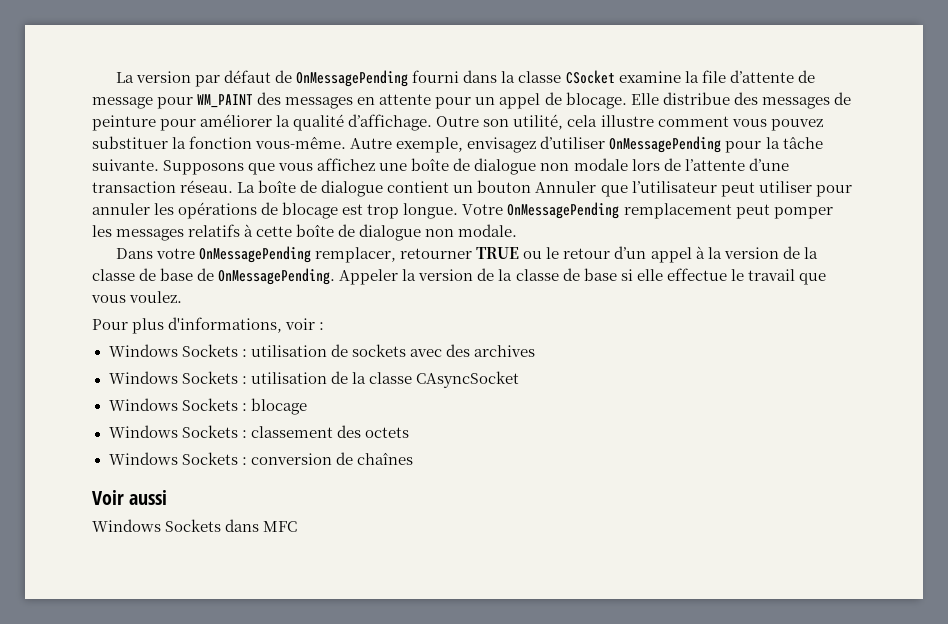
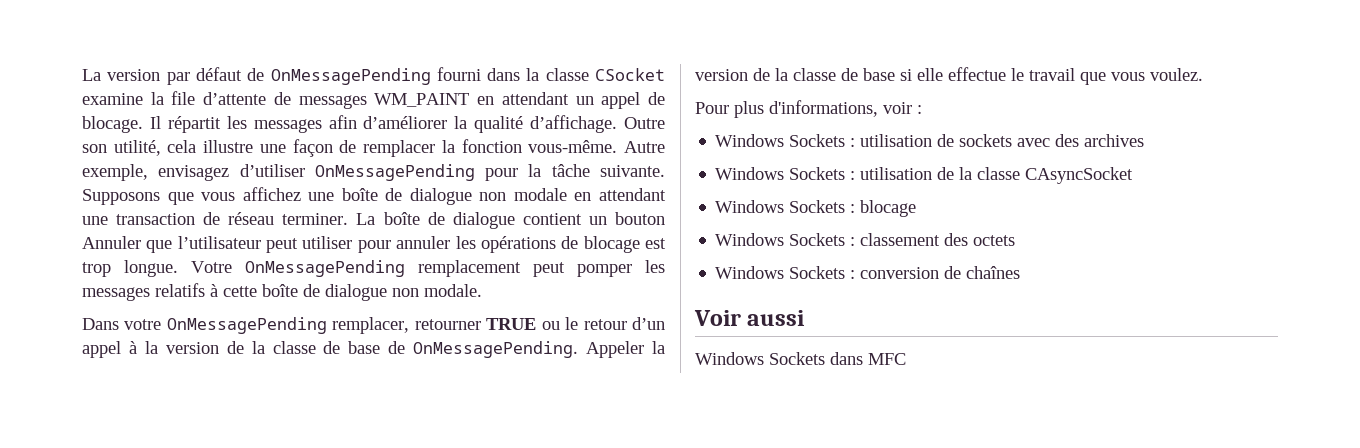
[92,92,851,109] [92,114,273,131] message pour WM_PAINT des messages en attente pour un appel de blocage. Elle distribue des messages de peinture pour améliorer -> [298,92,666,109] [82,115,448,133] messages WM_PAINT en attendant un appel de blocage. Il répartit les messages afin d’améliorer
[657,116,823,131] [92,136,168,149] comment vous pouvez substituer -> [259,139,436,157] une façon de remplacer
[631,158,789,171] [92,180,234,193] lors de l’attente d’une transaction réseau. -> [574,188,666,201] [82,212,349,225] en attendant une transaction de réseau terminer.

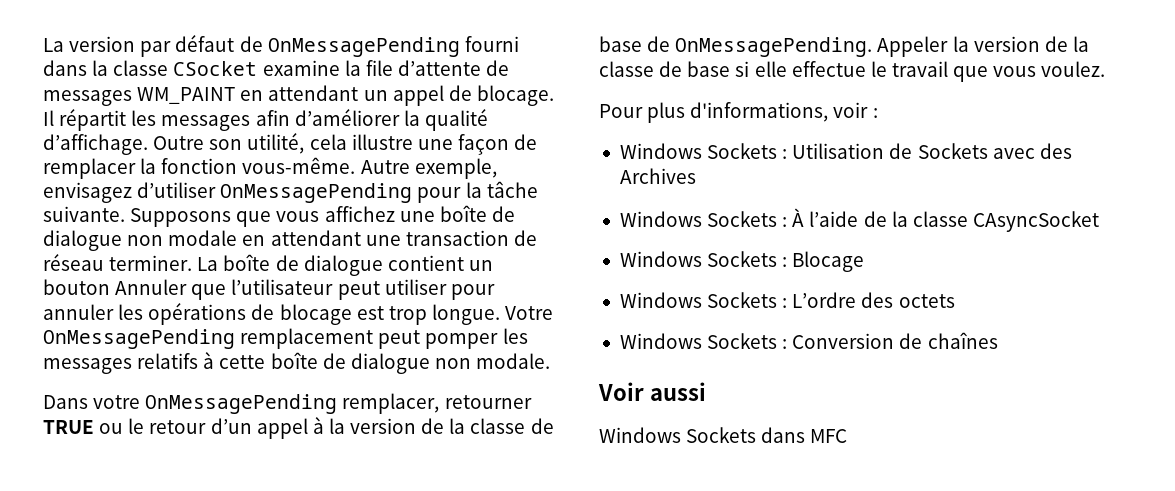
[860,134,1013,147] utilisation de sockets -> [792,143,988,159] Utilisation de Sockets
[1084,134,1145,147] [715,167,933,180] archives // Windows Sockets : utilisation -> [619,168,696,184] [619,208,859,227] Archives // Windows Sockets : À l’aide
[860,200,917,217] [715,233,941,246] blocage // Windows Sockets : classement -> [792,251,865,272] [619,292,857,308] Blocage // Windows Sockets : L’ordre
[860,267,940,279] conversion -> [792,333,895,349] Conversion

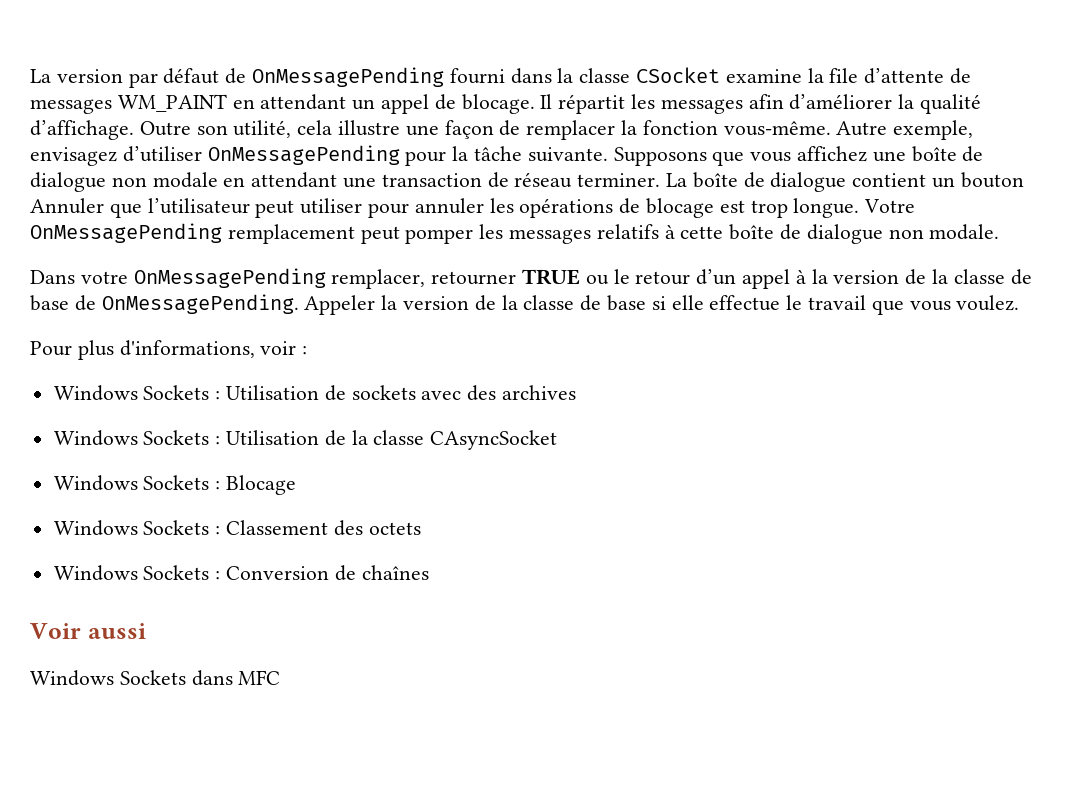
[917,143,988,159] Sockets -> [351,385,416,400] sockets
[619,168,696,184] [619,208,859,227] Archives // Windows Sockets : À l’aide -> [502,385,577,400] [53,430,320,446] archives // Windows Sockets : Utilisation
[792,292,857,308] L’ordre -> [226,520,329,535] Classement

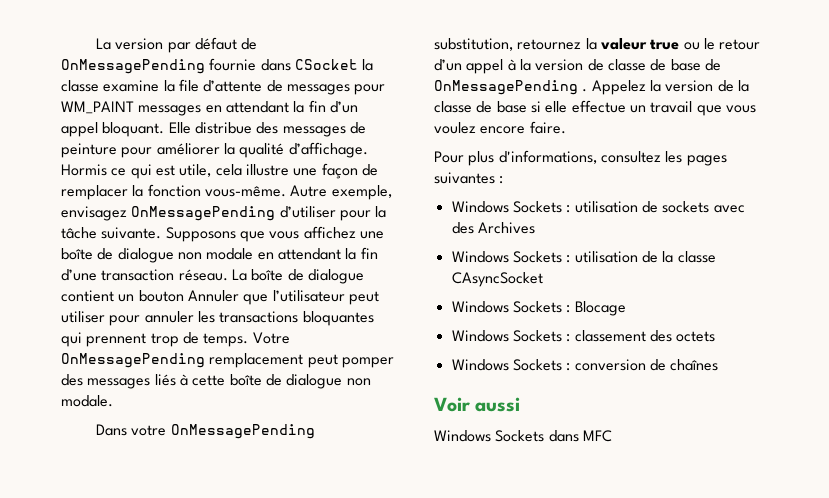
[449,67,721,84] fourni dans la classe CSocket -> [209,58,374,71] [61,80,99,92] fournie dans CSocket la classe
[117,94,982,114] [30,120,292,140] WM_PAINT en attendant un appel de blocage. Il répartit les messages afin d’améliorer la qualité d’affichage. Outre son utilité, -> [354,84,386,95] [61,100,358,116] [61,122,366,137] [61,142,368,158] [61,164,212,179] pour WM_PAINT messages en attendant la fin d’un appel bloquant. Elle distribue des messages de peinture pour améliorer la qualité d’affichage. Hormis ce qui est utile,
[122,145,400,165] d’utiliser OnMessagePending -> [131,206,336,221] OnMessagePending d’utiliser
[343,172,661,188] une transaction de réseau terminer. -> [345,247,378,260] [61,269,228,281] la fin d’une transaction réseau.
[519,198,860,218] opérations de blocage est trop longue. -> [219,311,374,326] [61,332,249,347] transactions bloquantes qui prennent trop de temps.
[479,224,659,244] les messages relatifs -> [61,374,176,389] des messages liés
[331,269,581,289] remplacer, retourner TRUE -> [434,38,680,51] substitution, retournez la valeur true
[932,269,949,284] la -> (604, 65) none
[101,294,376,315] OnMessagePending. Appeler -> [434,80,646,95] OnMessagePending . Appelez
[786,295,803,310] le -> [629,105,646,113] un
[956,295,1020,311] voulez. -> [434,121,566,134] voulez encore faire.
[260,341,297,355] voir -> [600,151,727,166] [434,172,495,184] consultez les pages suivantes
[226,385,320,400] Utilisation -> [574,201,638,213] utilisation
[502,385,577,400] [53,430,320,446] archives // Windows Sockets : Utilisation -> [477,222,535,234] [451,251,638,263] Archives // Windows Sockets : utilisation
[226,520,329,535] Classement -> [574,330,646,342] classement
[226,566,330,580] Conversion -> [574,359,646,371] conversion

